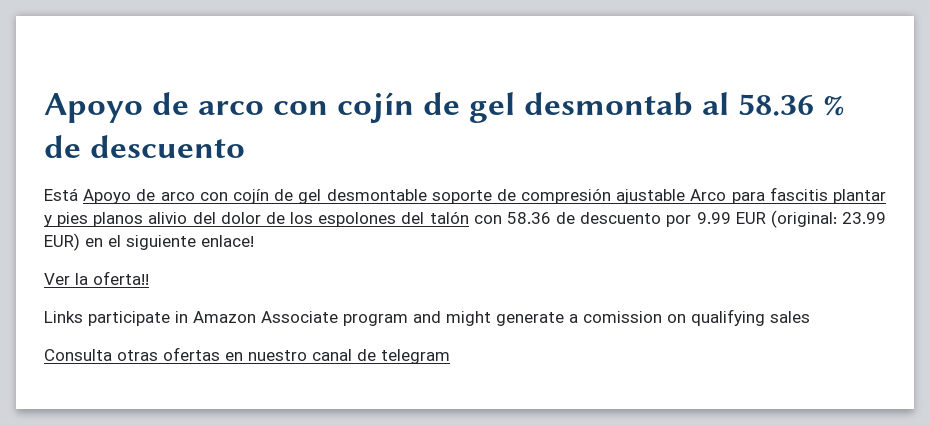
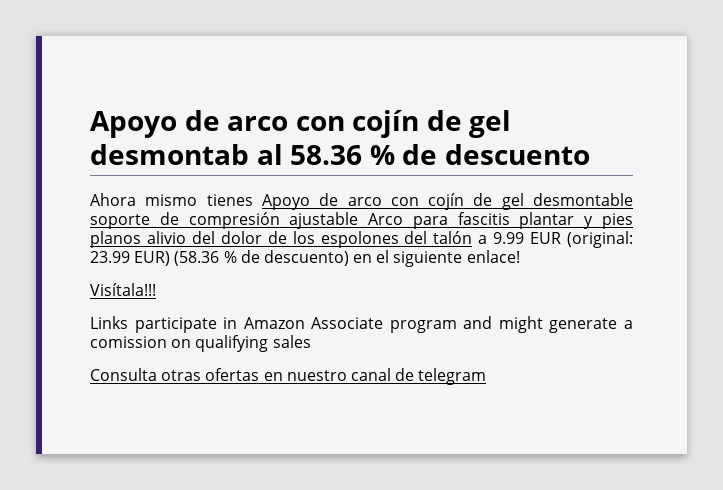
[44,188,78,201] Está -> [90,193,253,206] Ahora mismo tienes
[473,212,692,227] con 58.36 de descuento por -> [478,235,488,244] a
(80, 242) none -> [174,250,349,266] (58.36 % de descuento)
[44,271,149,285] Ver la oferta!! -> [90,283,156,296] Visítala!!!

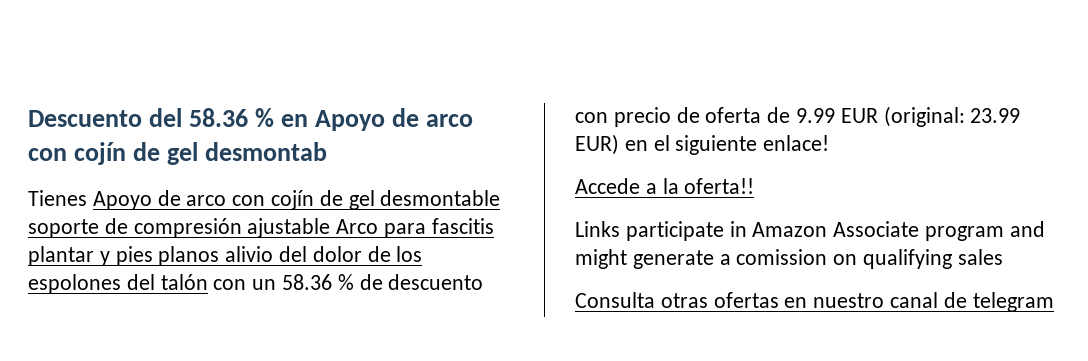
(90, 124) none -> [28,108,309,127] Descuento del 58.36 % en
[256,144,590,165] [90,193,253,206] al 58.36 % de descuento // Ahora mismo tienes -> [28,190,87,206] // Tienes
[478,235,488,244] a -> [213,274,484,290] [575,107,791,127] con un 58.36 % de descuento con precio de oferta de
[174,250,349,266] (58.36 % de descuento) -> (619, 144) none
[90,283,156,296] Visítala!!! -> [575,178,755,194] Accede a la oferta!!

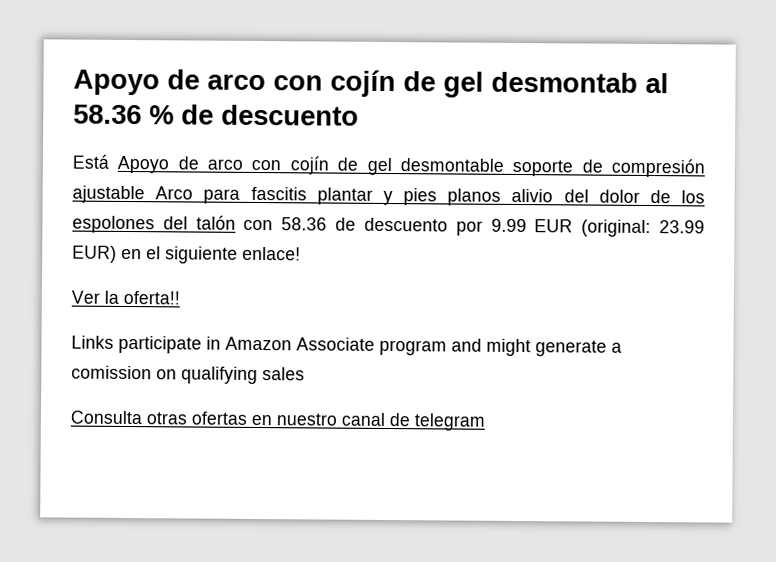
[28,108,309,127] Descuento del 58.36 % en -> (73, 82) none
[28,190,87,206] // Tienes -> [645,72,669,94] [73,104,359,126] [72,154,109,169] al 58.36 % de descuento // Está
[252,274,484,290] [575,107,791,127] un 58.36 % de descuento con precio de oferta de -> [281,217,483,236] 58.36 de descuento por
[575,178,657,194] Accede a -> [71,290,100,304] Ver

